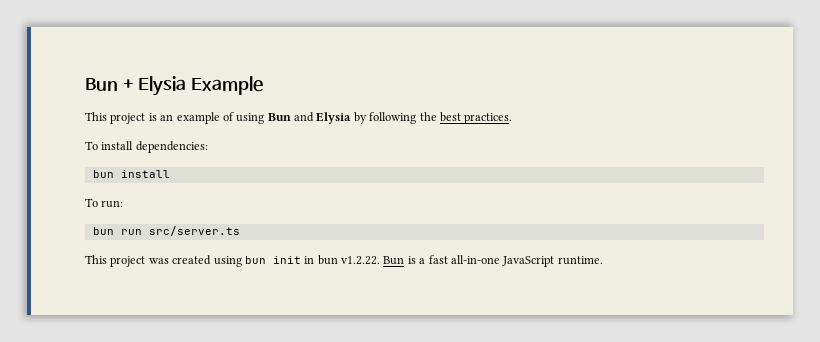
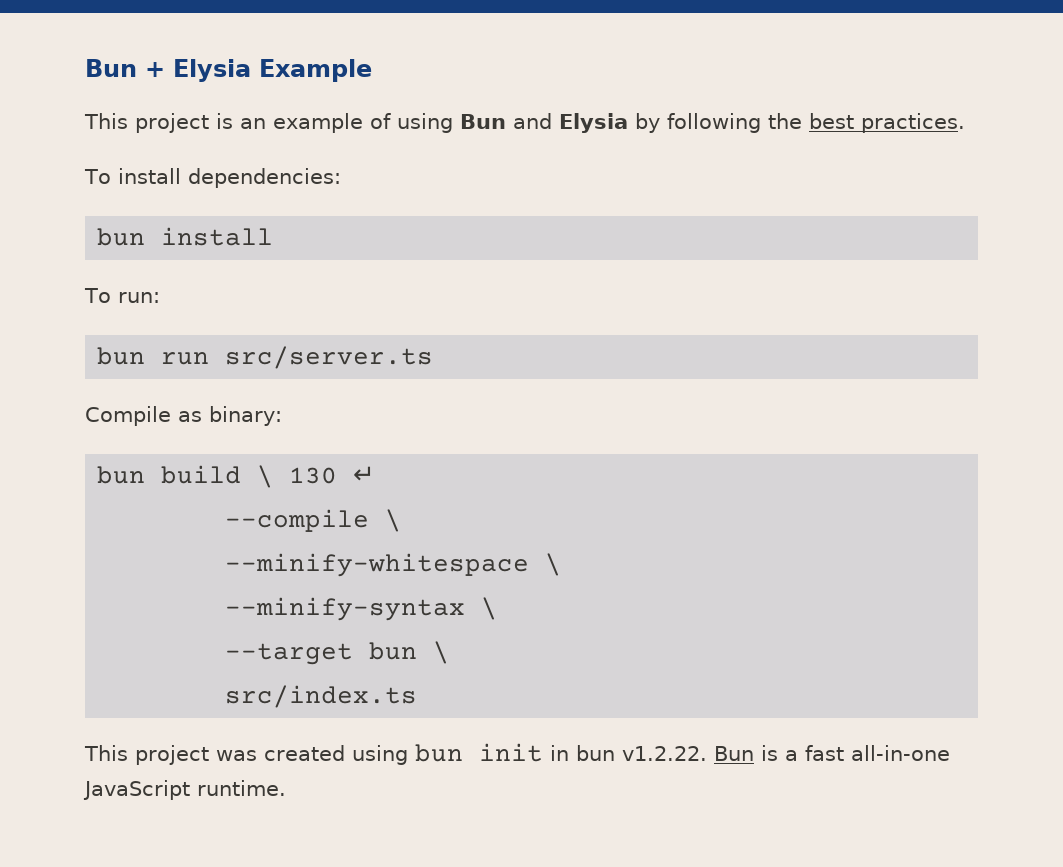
(240, 231) none -> [85,406,282,426] [97,465,376,488] [225,509,402,532] [225,553,562,577] [225,597,498,621] [225,641,450,665] [225,685,418,708] // Compile as binary: // bun build \ 130 ↵ // --compile \ // --minify-whitespace \ // --minify-syntax \ // --target bun \ // src/index.ts

